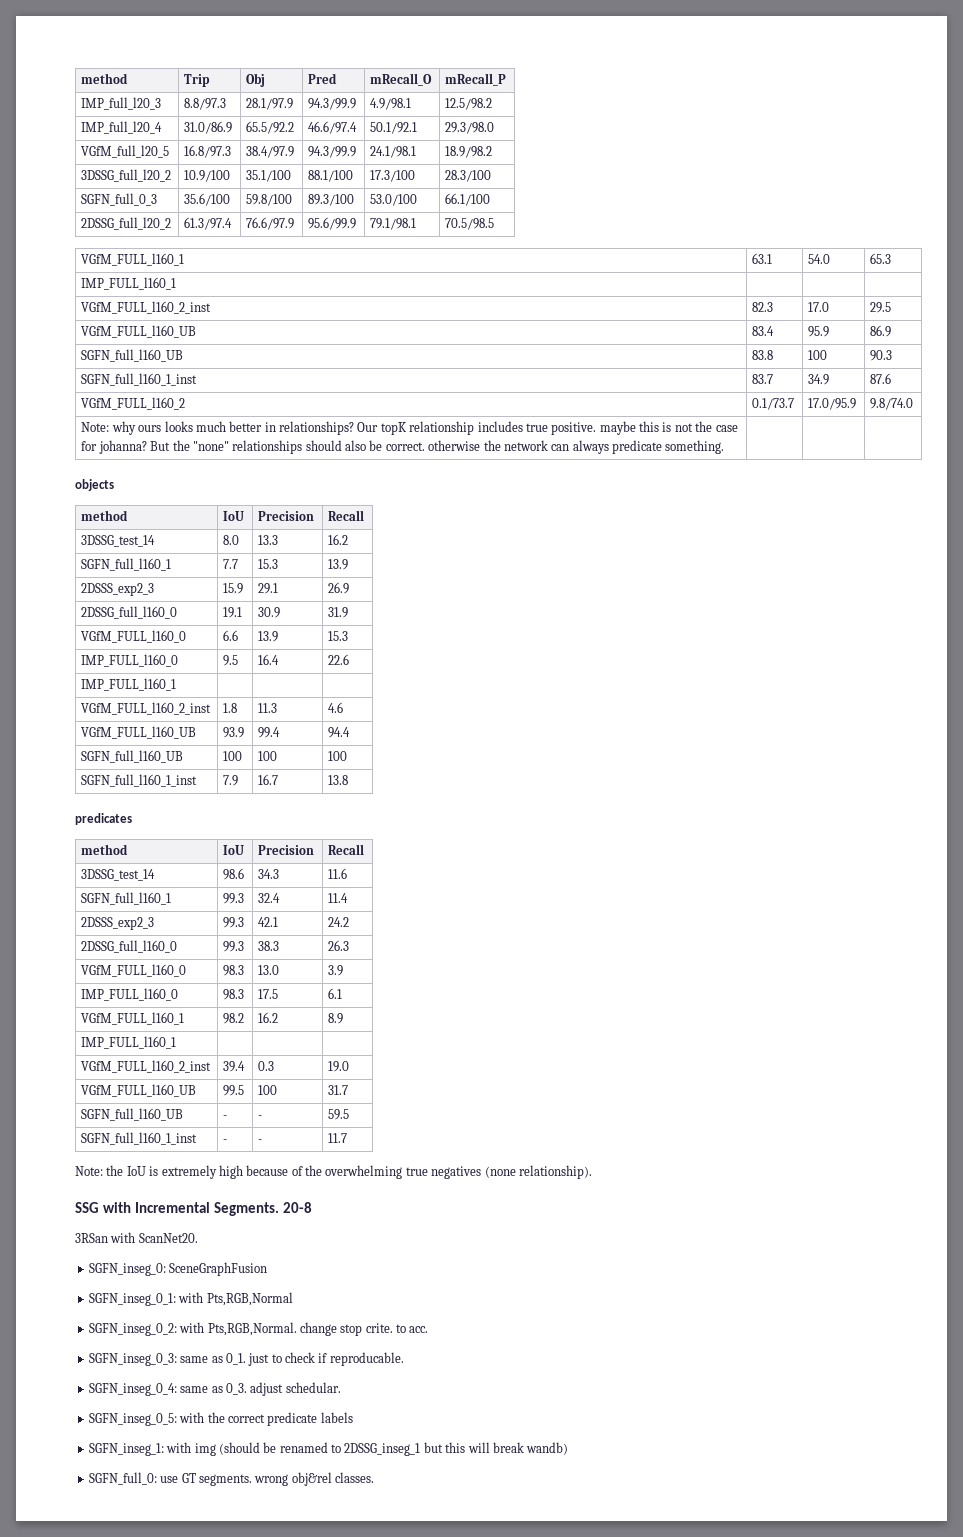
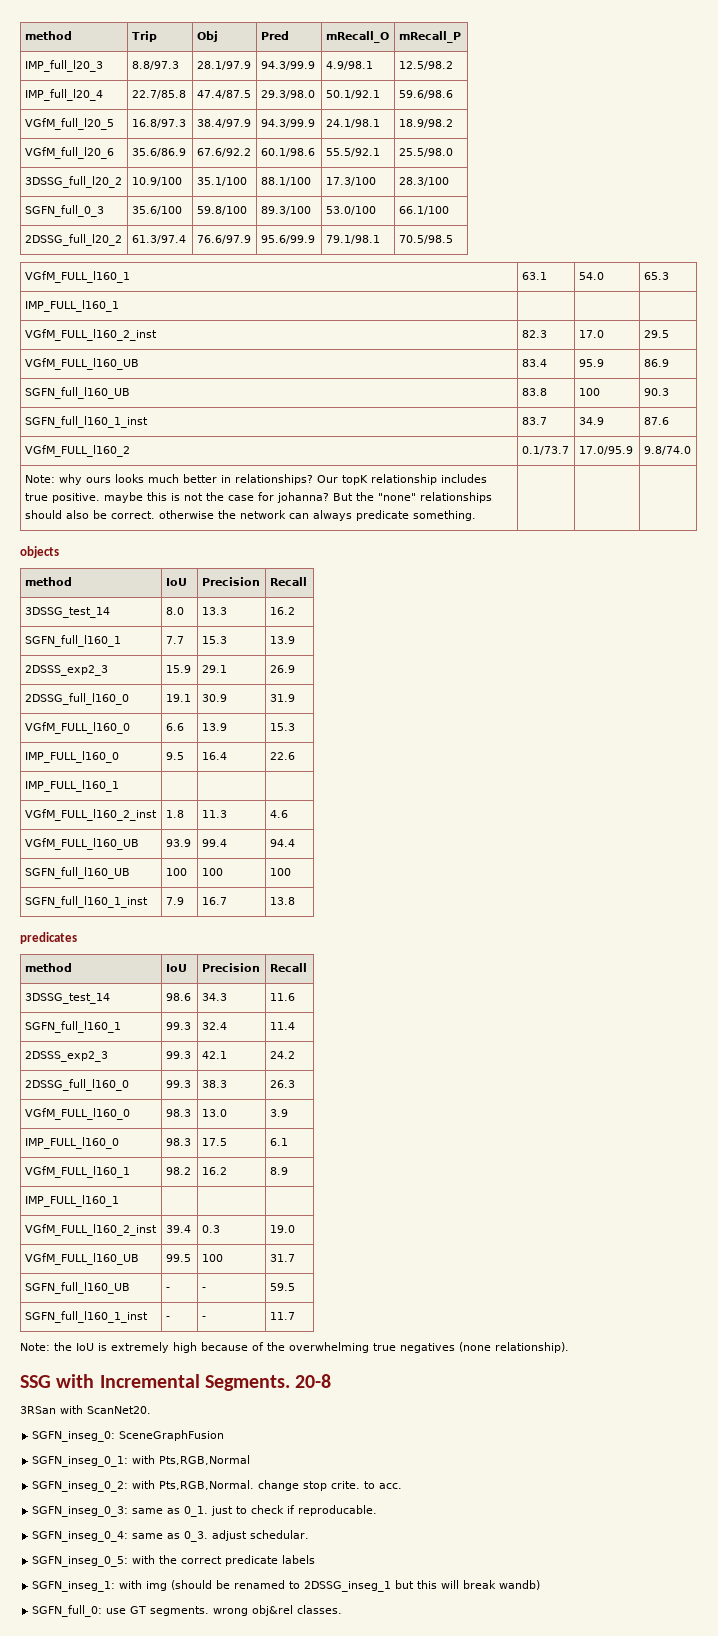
[184,121,233,134] [246,121,295,134] [308,121,358,134] 31.0/86.9 | 65.5/92.2 | 46.6/97.4 -> [131,90,186,99] [196,90,251,99] [260,90,315,99] 22.7/85.8 | 47.4/87.5 | 29.3/98.0
[445,122,495,134] 29.3/98.0 -> [398,90,453,99] 59.6/98.6
(493, 152) none -> [24,147,114,159] [131,148,186,157] [196,148,251,157] [260,148,315,157] [325,148,380,157] [398,148,453,157] // VGfM_full_l20_6 | 35.6/86.9 | 67.6/92.2 | 60.1/98.6 | 55.5/92.1 | 25.5/98.0

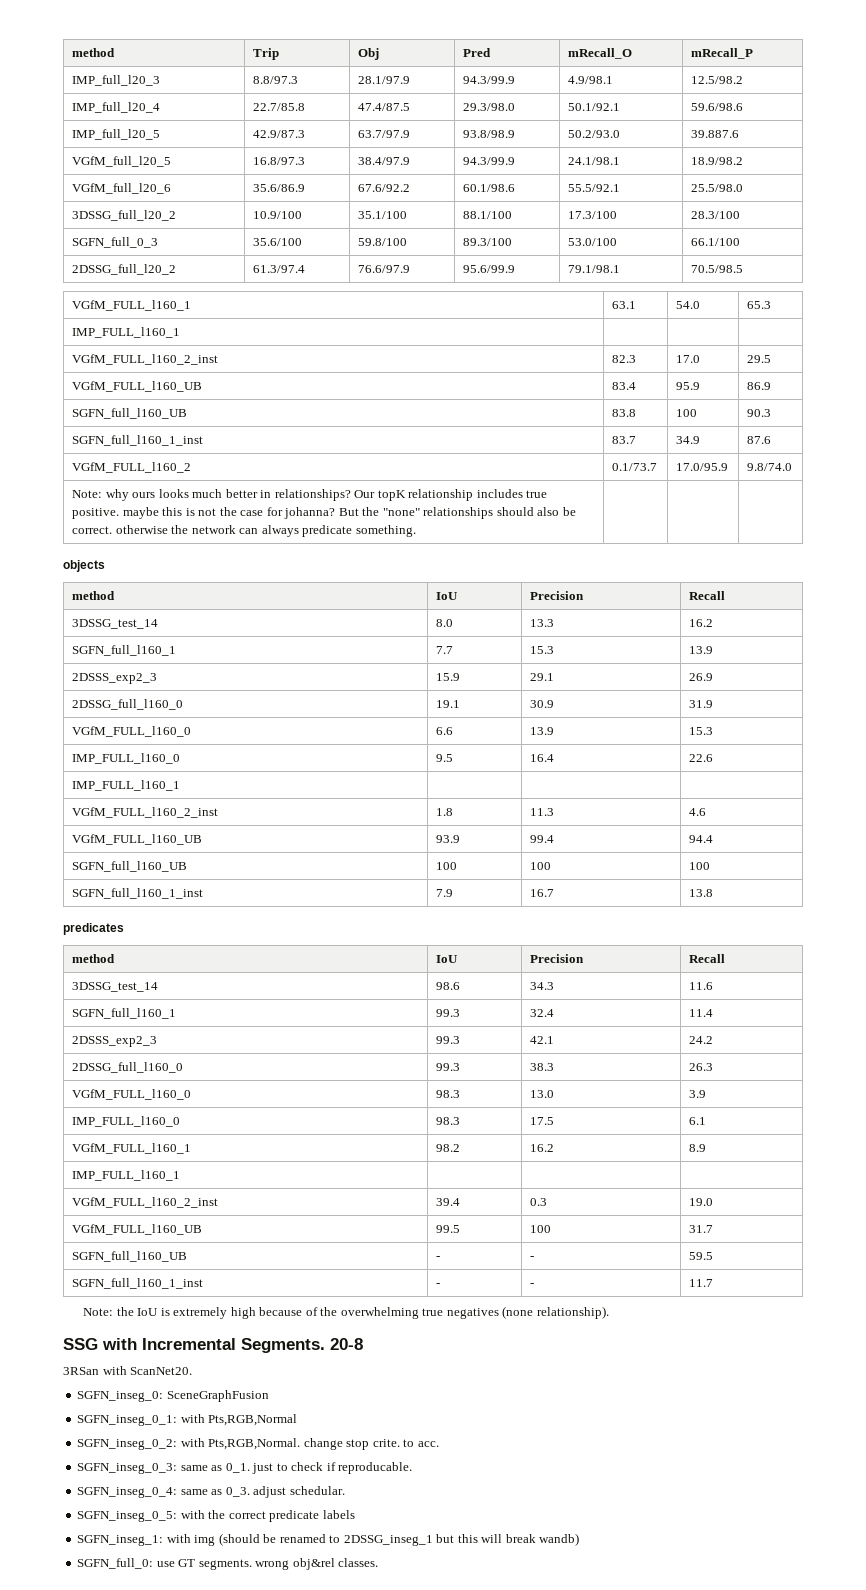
(453, 94) none -> [71,129,160,140] [252,130,305,138] [357,130,410,138] [462,130,515,138] [567,130,620,138] [690,130,739,138] // IMP_full_l20_5 | 42.9/87.3 | 63.7/97.9 | 93.8/98.9 | 50.2/93.0 | 39.887.6

